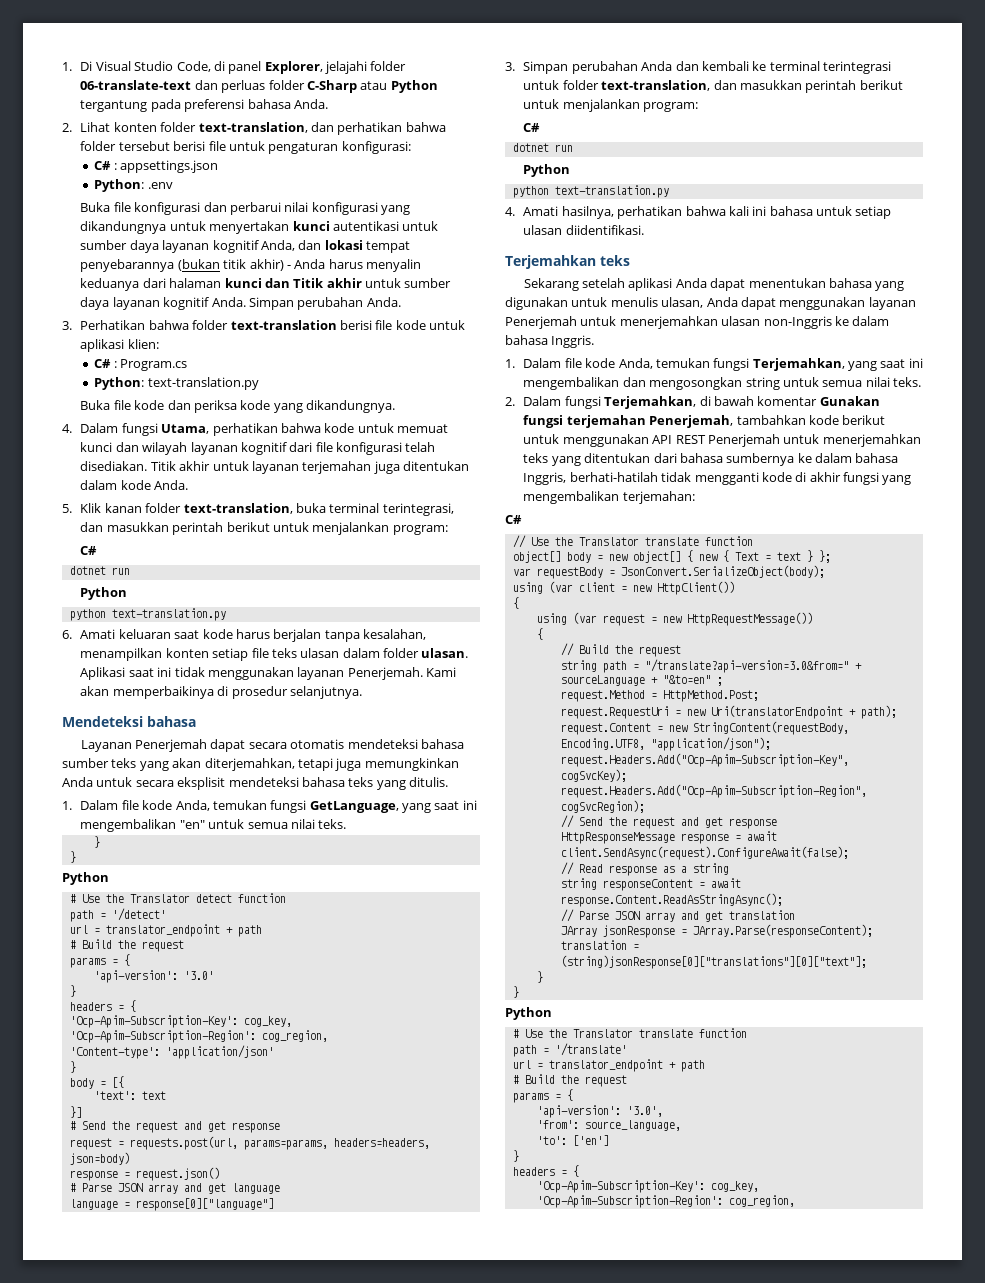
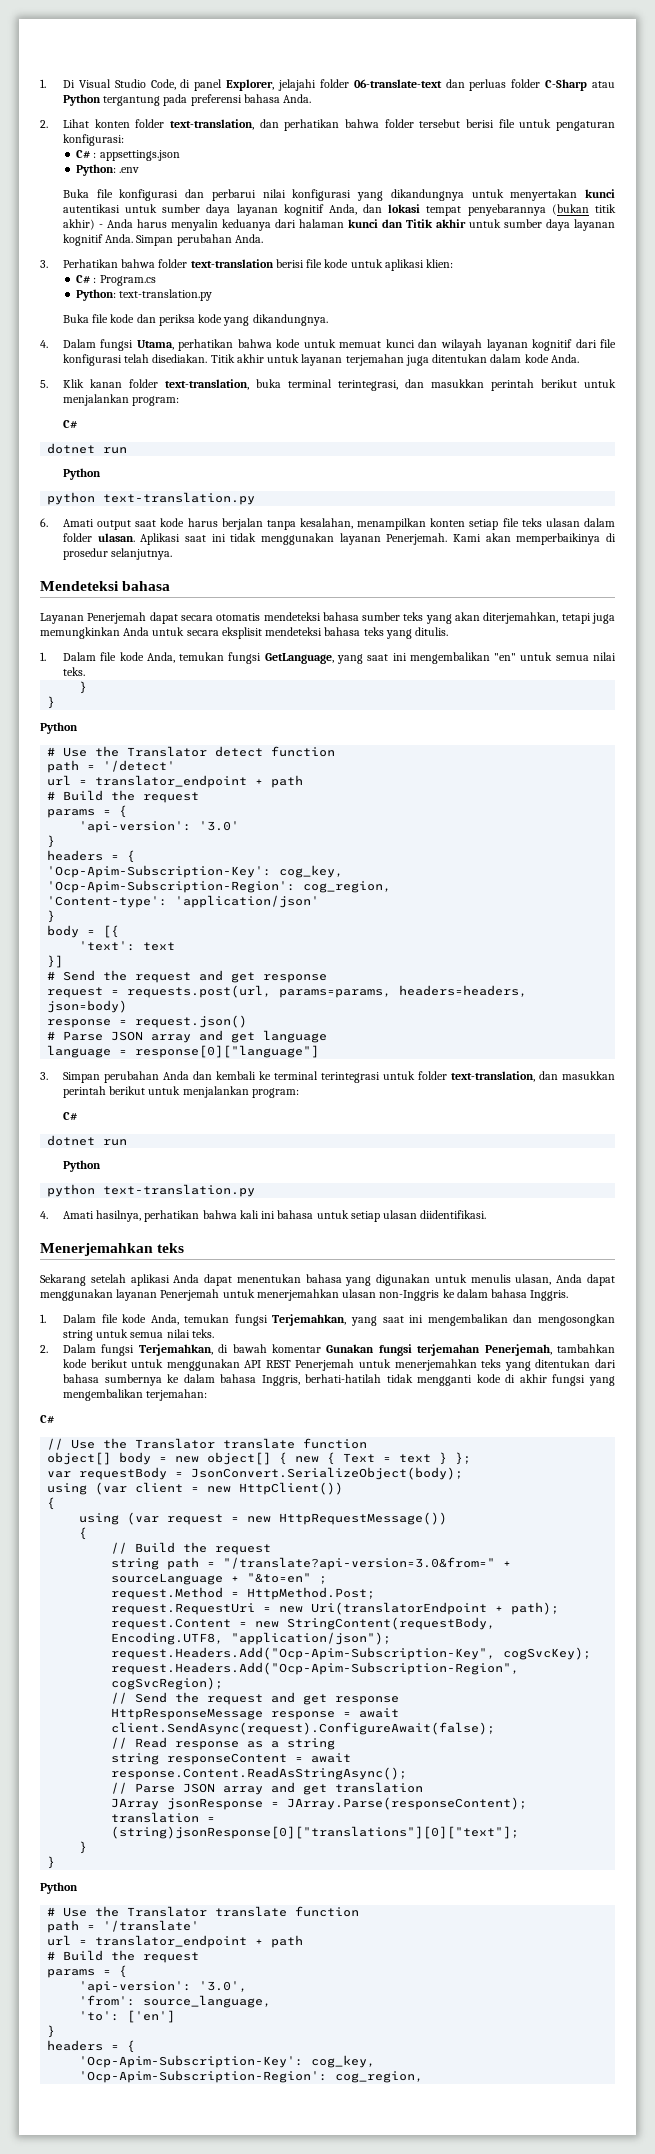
[118,629,171,639] keluaran -> [97,520,132,530] output
[505,255,596,269] Terjemahkan -> [40,1243,153,1256] Menerjemahkan

